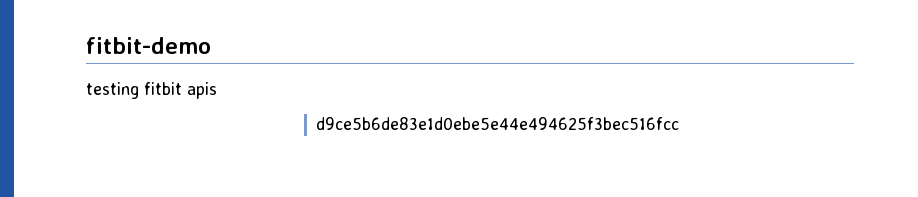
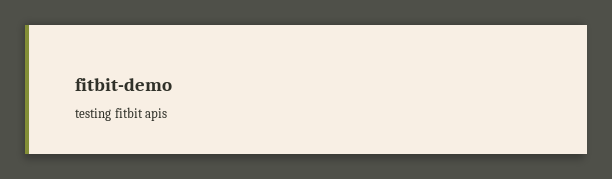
[316,117,680,130] // d9ce5b6de83e1d0ebe5e44e494625f3bec516fcc -> (168, 114) none

